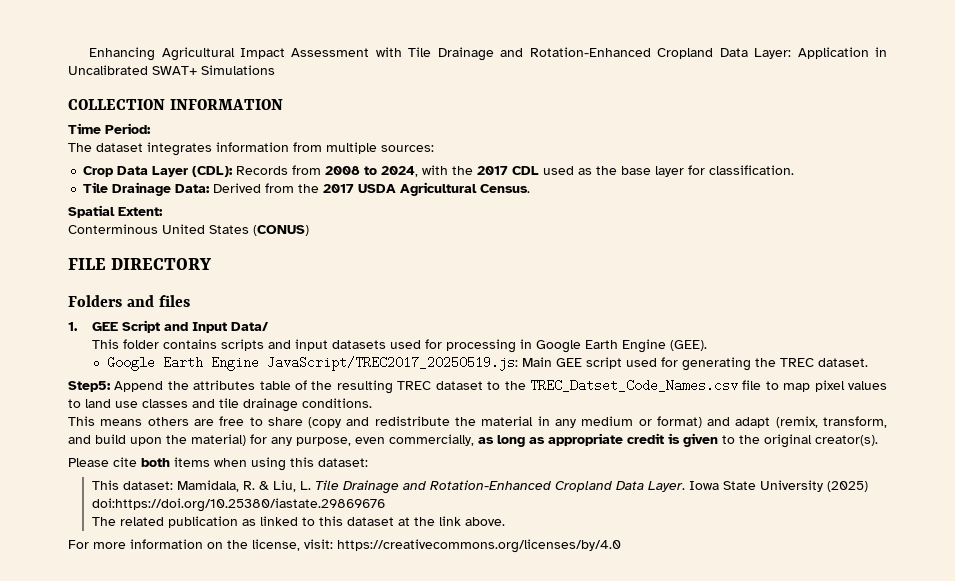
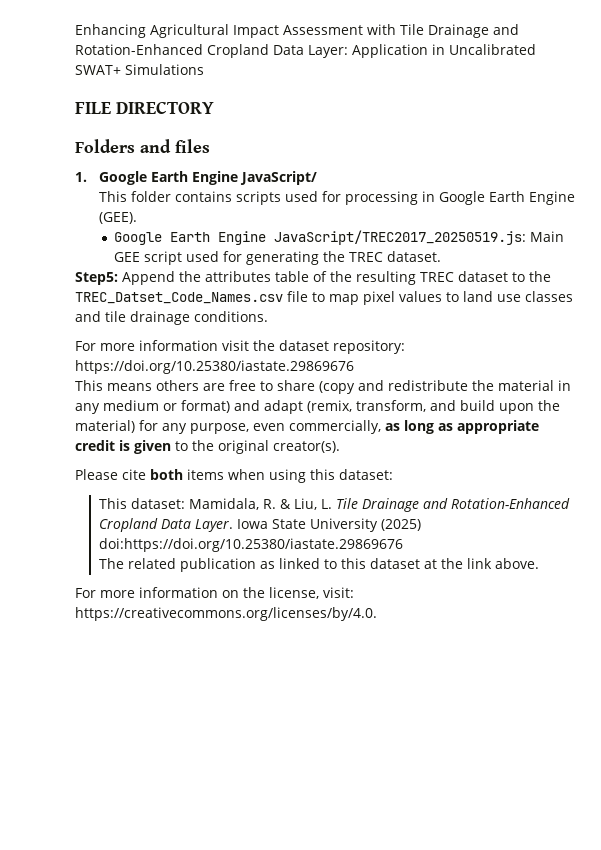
[68,99,283,110] [68,123,151,134] [68,142,434,156] [83,165,795,177] [83,182,531,196] [68,205,163,218] [68,224,309,236] // COLLECTION INFORMATION // Time Period: // The dataset integrates information from multiple sources: // Crop Data Layer (CDL): Records from 2008 to 2024, with the 2017 CDL used as the base layer for classification. // Tile Drainage Data: Derived from the 2017 USDA Agricultural Census. // Spatial Extent: // Conterminous United States (CONUS) -> (204, 69) none
[91,320,268,333] GEE Script and Input Data/ -> [98,171,317,185] Google Earth Engine JavaScript/
[267,339,386,351] and input datasets -> (281, 198) none
(372, 403) none -> [75,340,405,354] [75,360,354,374] // For more information visit the dataset repository: https://doi.org/10.25380/iastate.29869676
[337,539,621,553] https://creativecommons.org/licenses/by/4.0 -> [75,607,377,621] https://creativecommons.org/licenses/by/4.0.

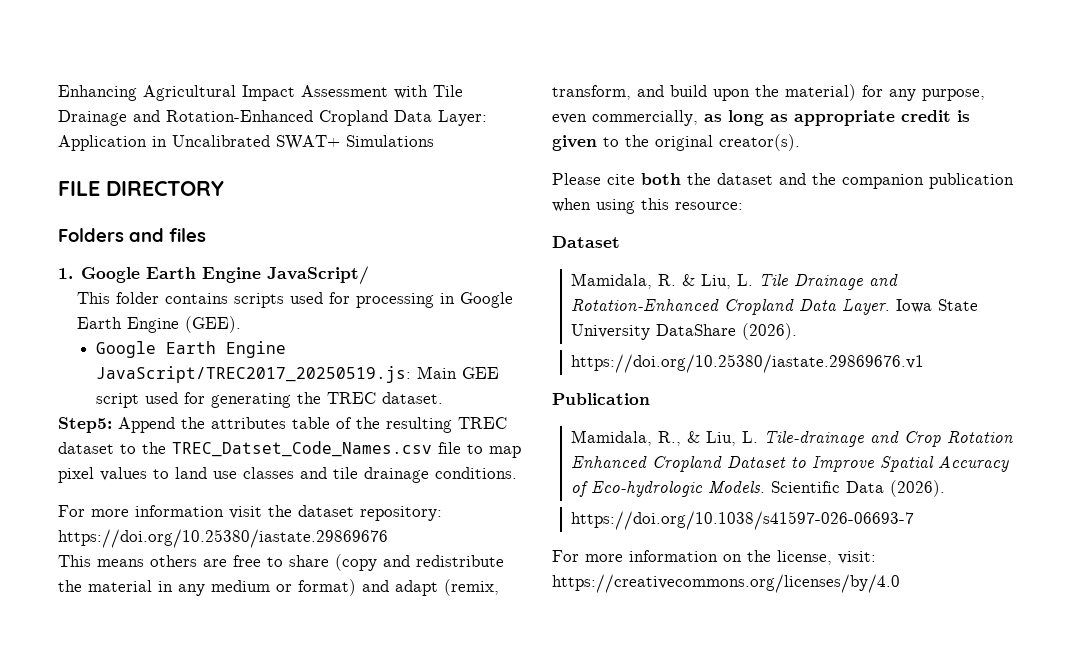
[187,469,393,483] [98,498,185,509] items when using this dataset: // This dataset: -> [687,173,1014,189] [552,198,743,214] [552,236,620,248] the dataset and the companion publication when using this resource: // Dataset //
[380,519,421,531] [98,538,403,552] [98,558,539,572] (2025) doi:https://doi.org/10.25380/iastate.29869676 // The related publication as linked to this dataset at the link above. -> [656,323,798,340] [571,354,925,373] [552,393,650,405] [571,430,1014,447] [571,456,1010,472] [571,480,946,497] [571,511,915,530] DataShare (2026). // https://doi.org/10.25380/iastate.29869676.v1 // Publication // Mamidala, R., & Liu, L. Tile-drainage and Crop Rotation Enhanced Cropland Dataset to Improve Spatial Accuracy of Eco-hydrologic Models. Scientific Data (2026). // https://doi.org/10.1038/s41597-026-06693-7
[75,607,377,621] https://creativecommons.org/licenses/by/4.0. -> [552,574,900,593] https://creativecommons.org/licenses/by/4.0

